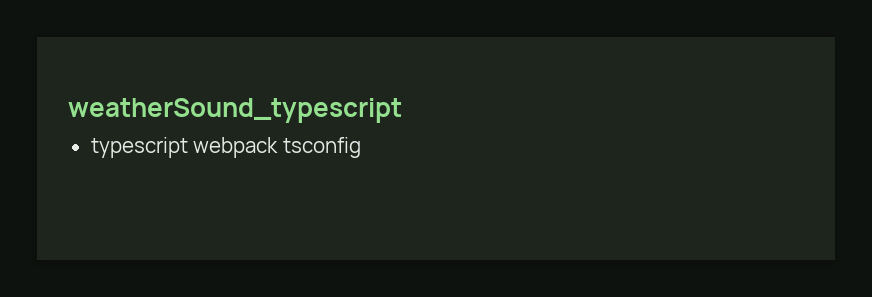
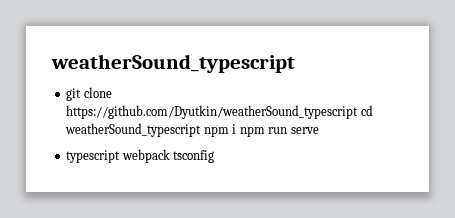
[68,98,402,123] weatherSound_typescript -> [51,54,295,73] [66,87,112,101] [66,105,373,119] [65,123,319,137] weatherSound_typescript // git clone https://github.com/Dyutkin/weatherSound_typescript cd weatherSound_typescript npm i npm run serve

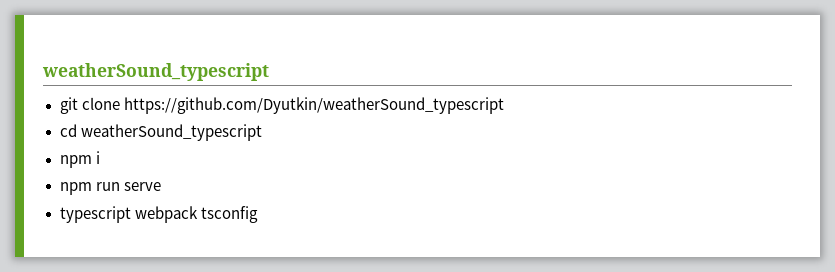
(359, 112) none -> (504, 105) //
(202, 130) none -> (262, 132) //
(237, 129) none -> (100, 157) //

